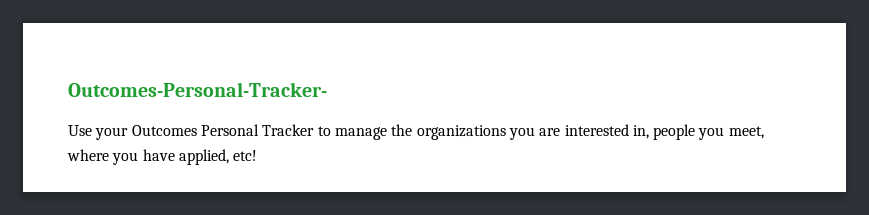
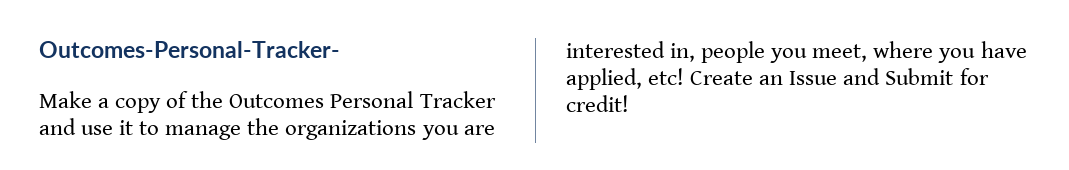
[68,124,315,140] Use your Outcomes Personal Tracker -> [39,91,496,113] [39,118,134,135] Make a copy of the Outcomes Personal Tracker and use it
(258, 155) none -> [690,68,989,85] [566,95,629,112] Create an Issue and Submit for credit!

